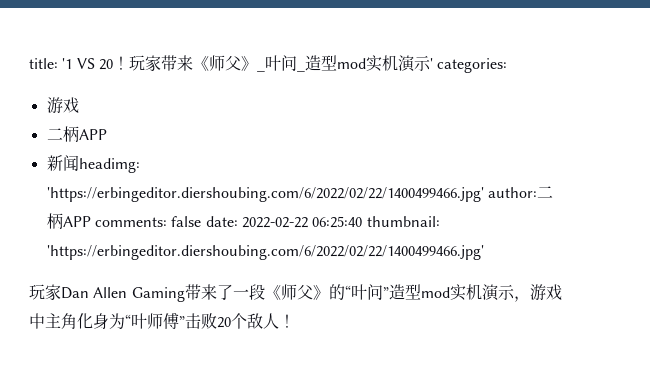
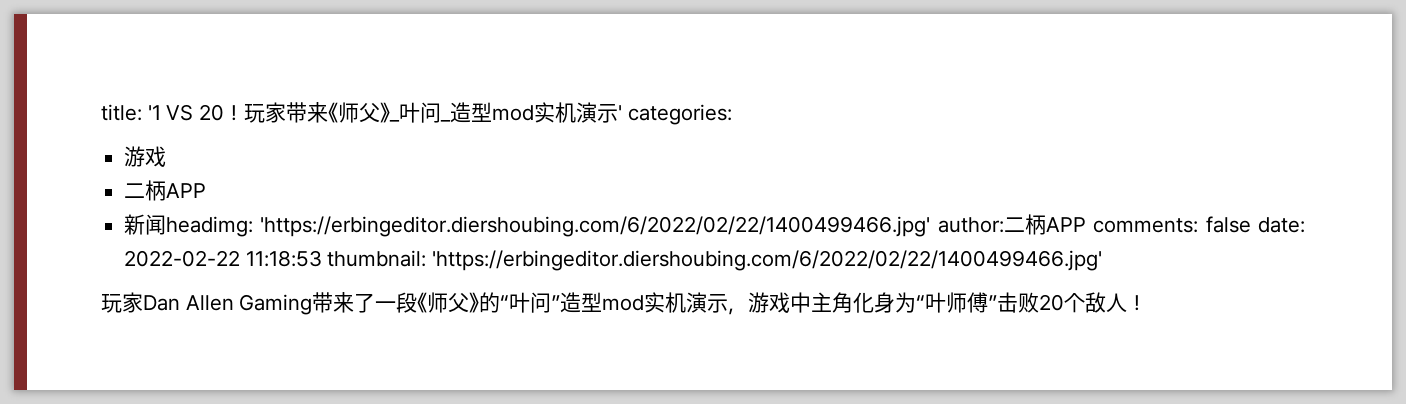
[312,216,363,228] 06:25:40 -> [245,250,322,267] 11:18:53

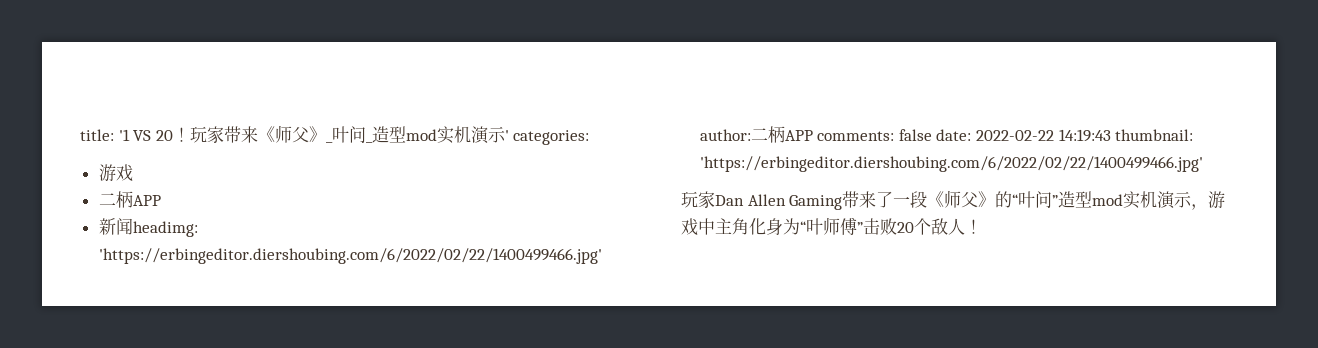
[245,250,322,267] 11:18:53 -> [1058,129,1111,142] 14:19:43

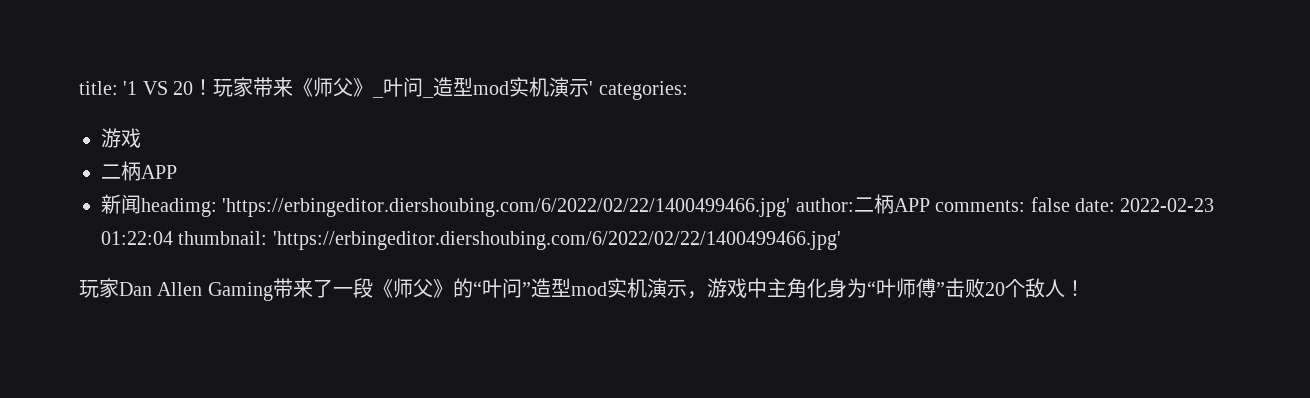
[976,129,1111,142] 2022-02-22 14:19:43 -> [1120,198,1215,212] [101,231,173,245] 2022-02-23 01:22:04

